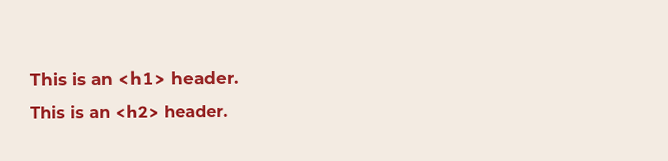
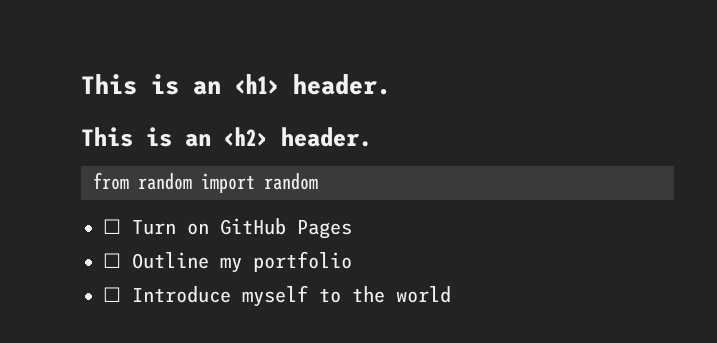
(228, 111) none -> [93,172,318,193] [103,218,352,239] [103,251,352,273] [103,285,451,307] // from random import random // ☐ Turn on GitHub Pages // ☐ Outline my portfolio // ☐ Introduce myself to the world

